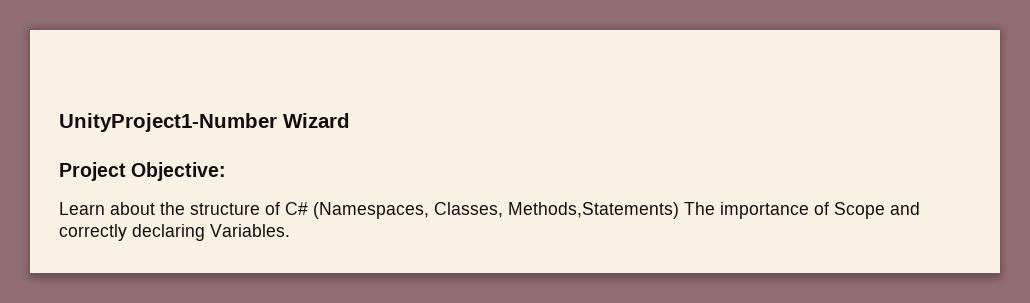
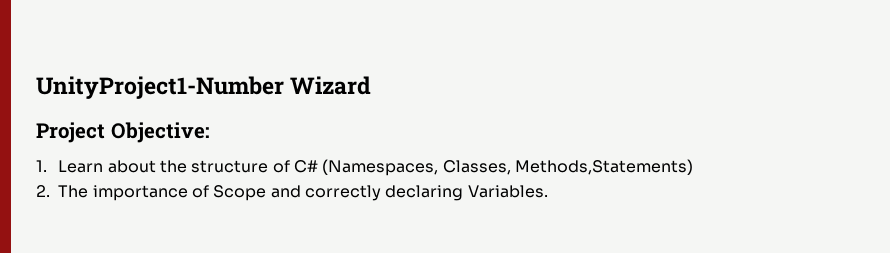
(227, 171) none -> [36,160,47,172] 1.
(679, 210) none -> [36,185,50,197] // 2.

